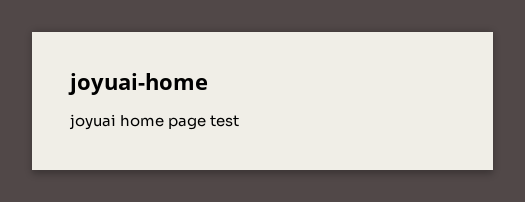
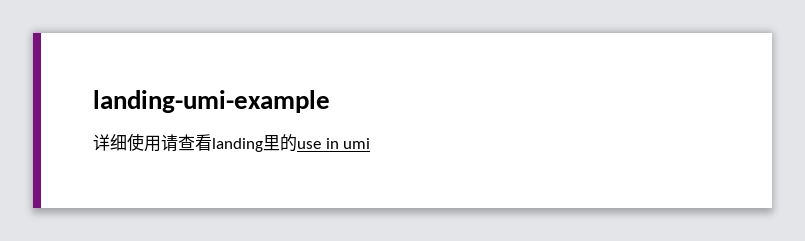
[68,73,208,95] [69,114,240,130] joyuai-home // joyuai home page test -> [93,90,330,113] [93,133,371,152] landing-umi-example // 详细使用请查看landing里的use in umi

